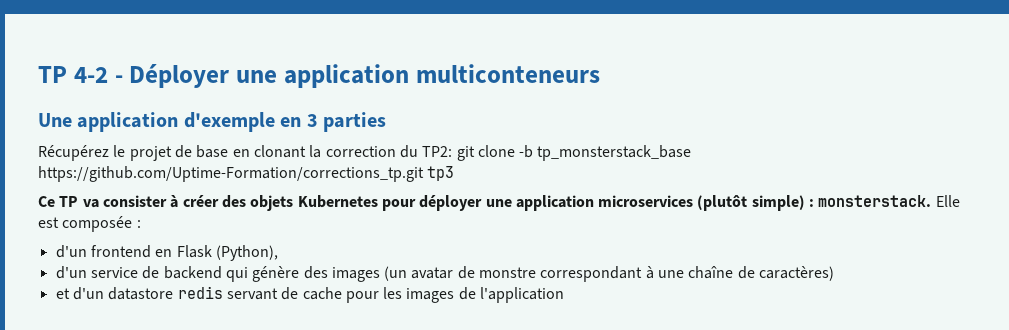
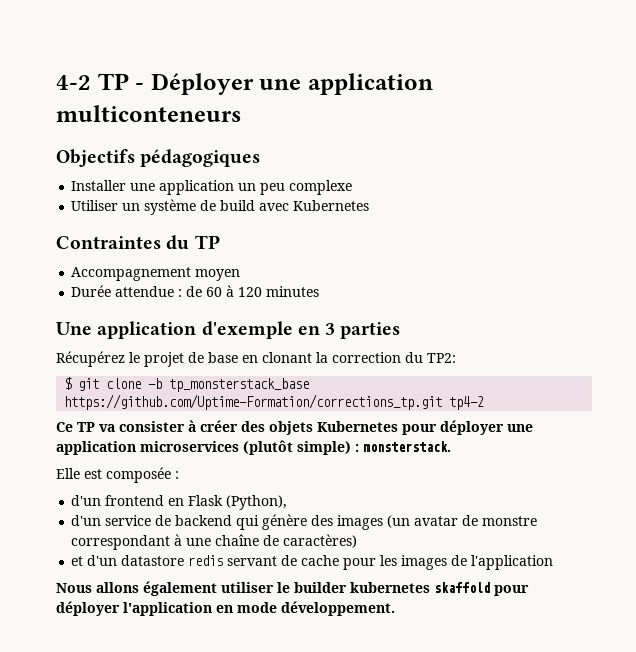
[38,66,108,83] TP 4-2 -> [56,73,129,90] 4-2 TP
(600, 73) none -> [56,149,261,167] [71,180,353,195] [71,199,370,215] [56,235,220,250] [71,267,241,281] [71,285,320,297] // Objectifs pédagogiques // Installer une application un peu complexe // Utiliser un système de build avec Kubernetes // Contraintes du TP // Accompagnement moyen // Durée attendue : de 60 à 120 minutes
(453, 151) none -> [64,377,73,390] // $
[427,166,455,181] tp3 -> [449,396,485,410] tp4-2
(932, 201) none -> (451, 446) //
(565, 295) none -> [56,581,529,596] [56,601,395,616] // Nous allons également utiliser le builder kubernetes skaffold pour déployer l'application en mode développement.

